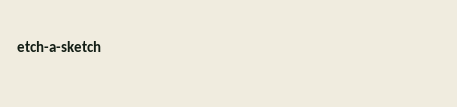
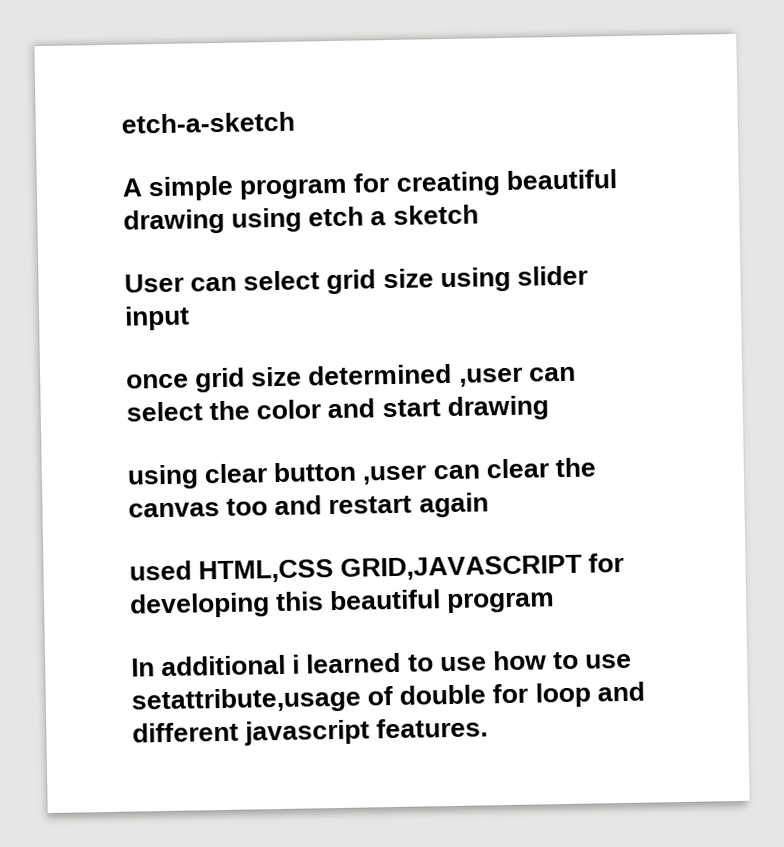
(101, 46) none -> [122,169,617,202] [123,204,479,235] [124,265,588,295] [124,305,190,331] [126,363,576,393] [126,395,549,422] [127,457,596,490] [128,492,489,518] [129,552,625,584] [129,589,556,619] [131,650,633,677] [131,681,645,715] [132,717,489,746] // A simple program for creating beautiful drawing using etch a sketch // User can select grid size using slider input // once grid size determined ,user can select the color and start drawing // using clear button ,user can clear the canvas too and restart again // used HTML,CSS GRID,JAVASCRIPT for developing this beautiful program // In additional i learned to use how to use setattribute,usage of double for loop and different javascript features.

